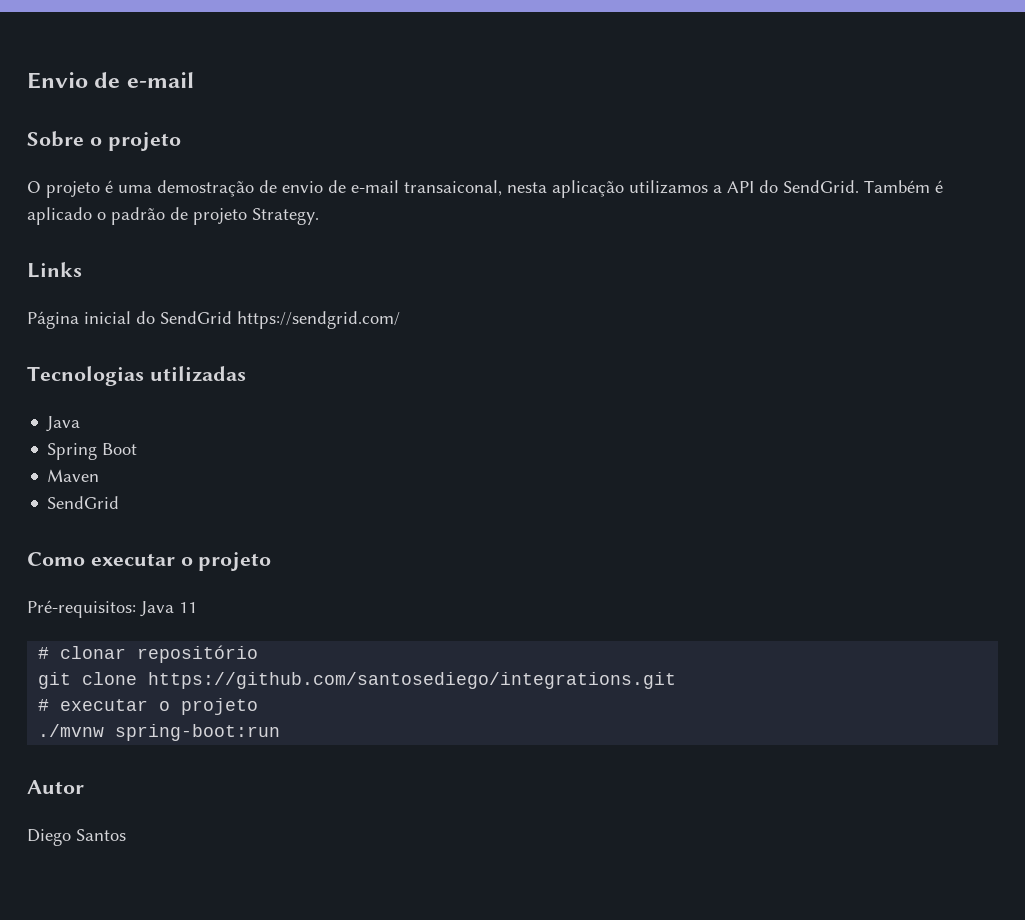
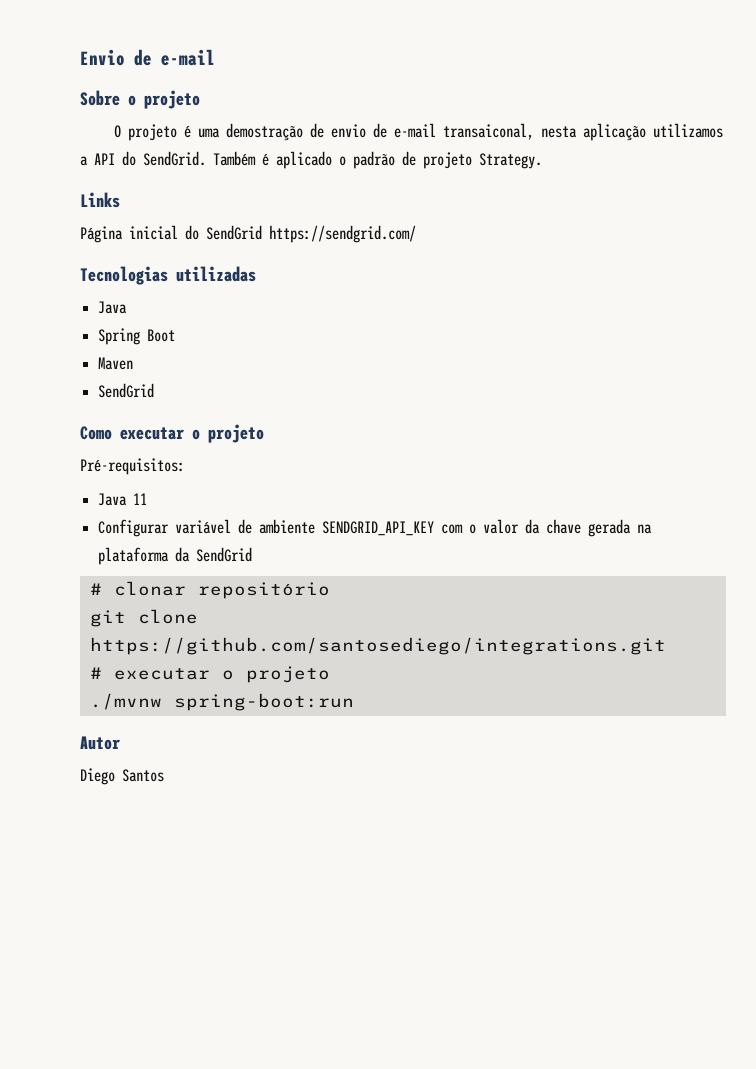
(136, 609) none -> (185, 466) //
(197, 607) none -> [98,519,653,537] [98,547,253,565] // Configurar variável de ambiente SENDGRID_API_KEY com o valor da chave gerada na plataforma da SendGrid

